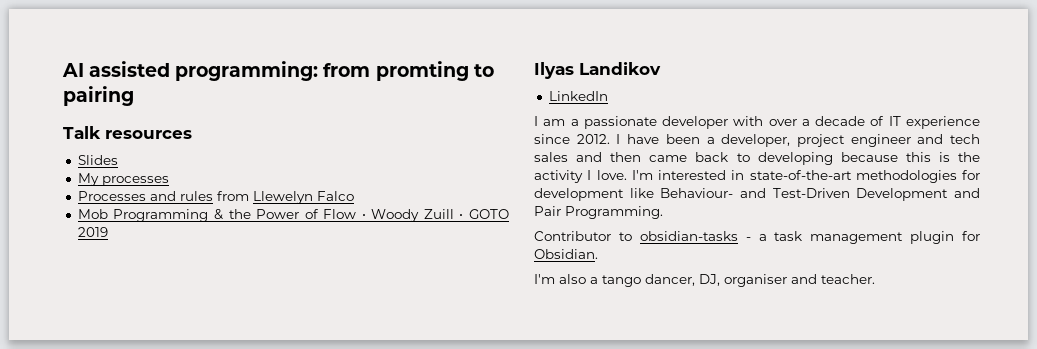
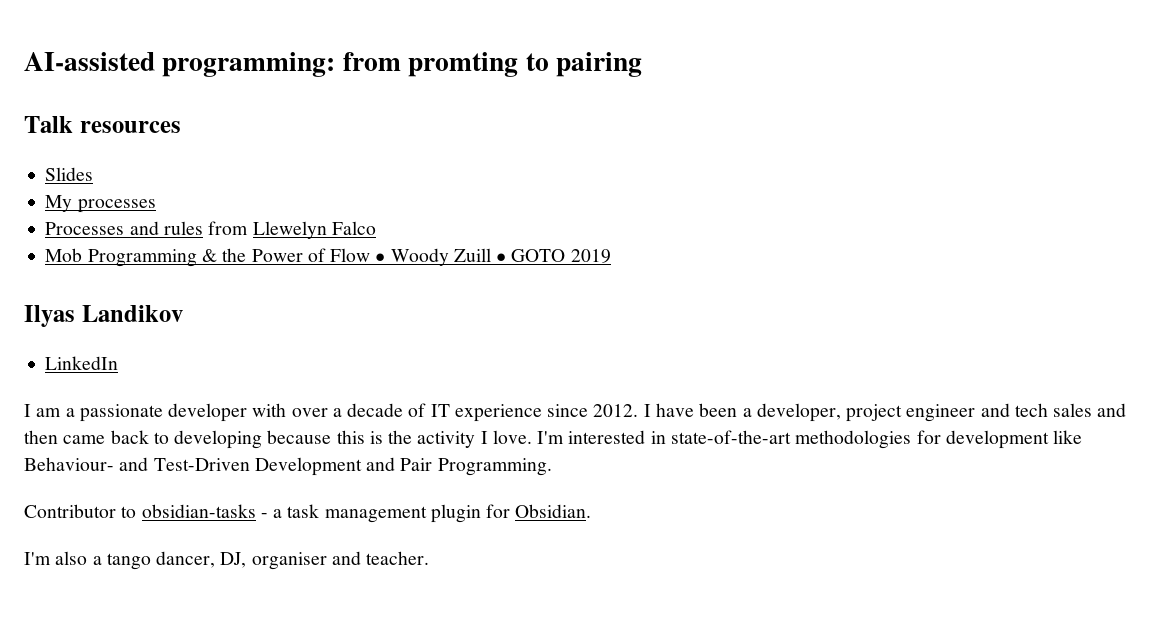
[62,61,171,77] AI assisted -> [24,52,155,71] AI-assisted

